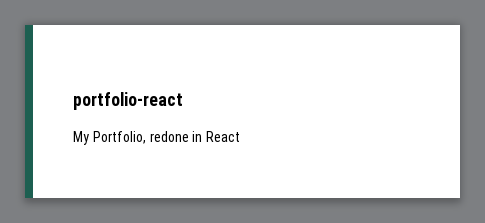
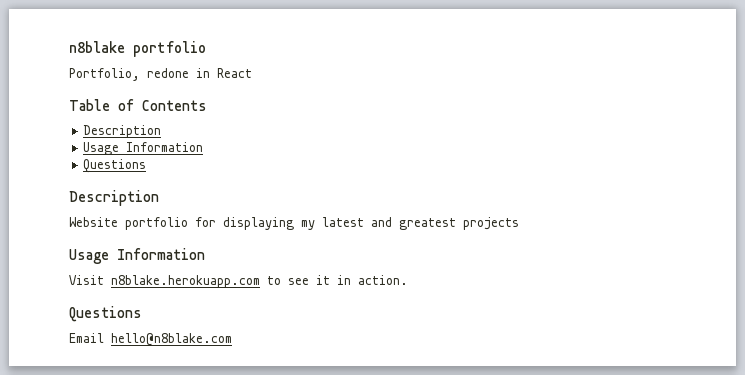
[73,92,183,110] [73,131,89,145] portfolio-react // My -> [69,41,206,57] n8blake portfolio //
(241, 136) none -> [69,99,207,111] [83,125,162,138] [83,142,204,155] [83,159,147,173] [69,190,159,206] [69,217,519,230] [69,248,205,264] [69,275,408,288] [69,306,142,322] [69,333,232,346] // Table of Contents // Description // Usage Information // Questions // Description // Website portfolio for displaying my latest and greatest projects // Usage Information // Visit n8blake.herokuapp.com to see it in action. // Questions // Email hello@n8blake.com

